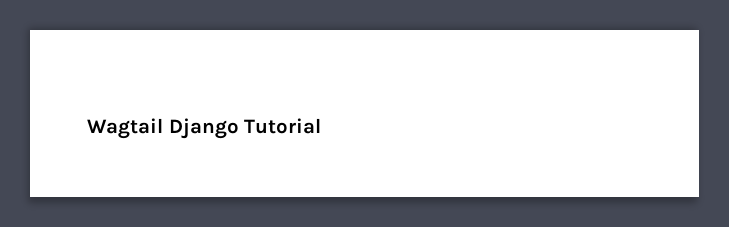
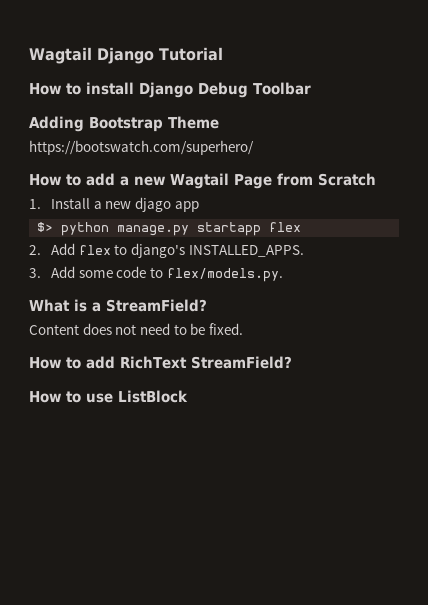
(322, 126) none -> [29,82,311,98] [29,116,219,132] [29,140,254,155] [29,173,376,189] [29,197,199,212] [37,222,302,236] [29,243,304,258] [29,266,283,282] [29,299,207,312] [29,323,243,335] [29,356,292,369] [29,390,188,403] // How to install Django Debug Toolbar // Adding Bootstrap Theme // https://bootswatch.com/superhero/ // How to add a new Wagtail Page from Scratch // 1. Install a new djago app // $> python manage.py startapp flex // 2. Add flex to django's INSTALLED_APPS. // 3. Add some code to flex/models.py. // What is a StreamField? // Content does not need to be fixed. // How to add RichText StreamField? // How to use ListBlock

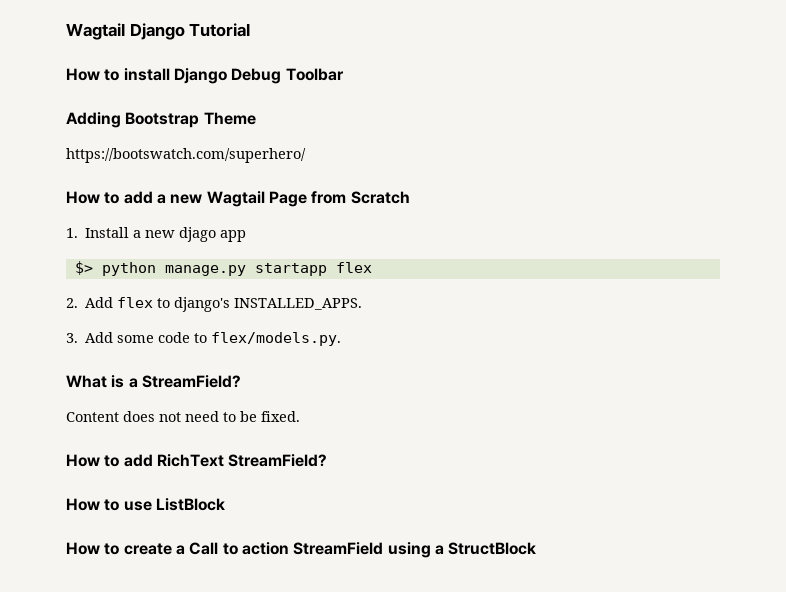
(188, 396) none -> [66,542,537,558] // How to create a Call to action StreamField using a StructBlock

